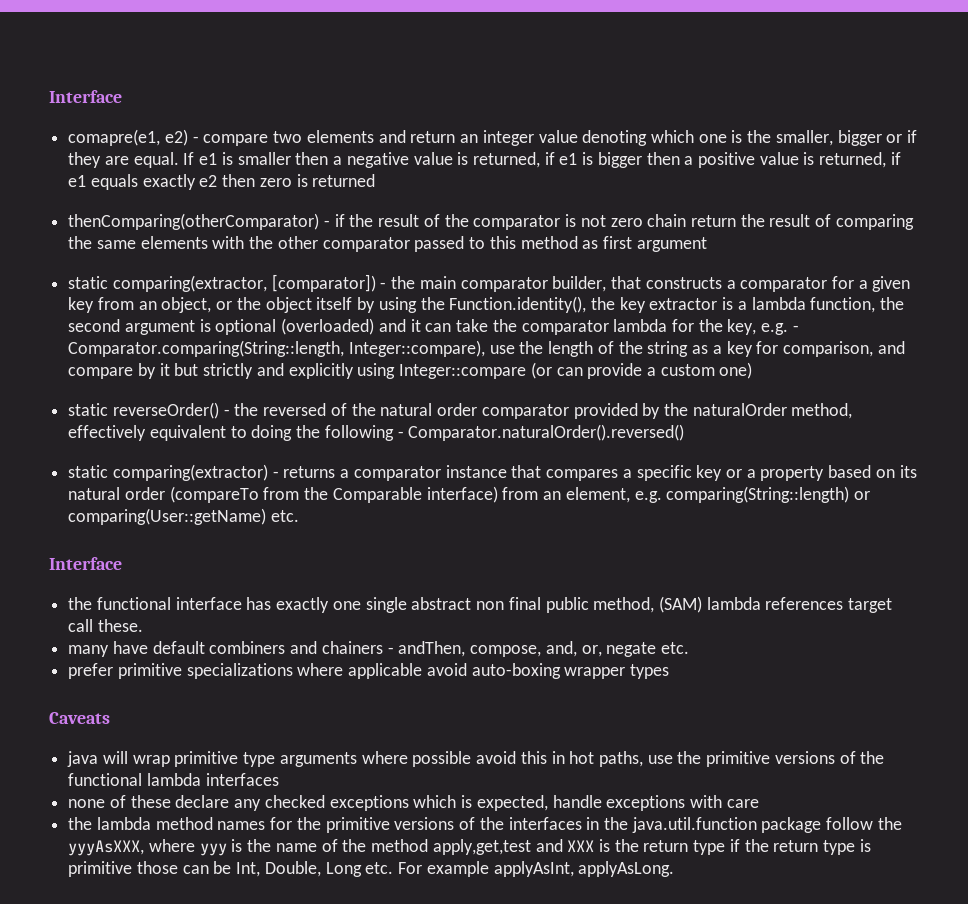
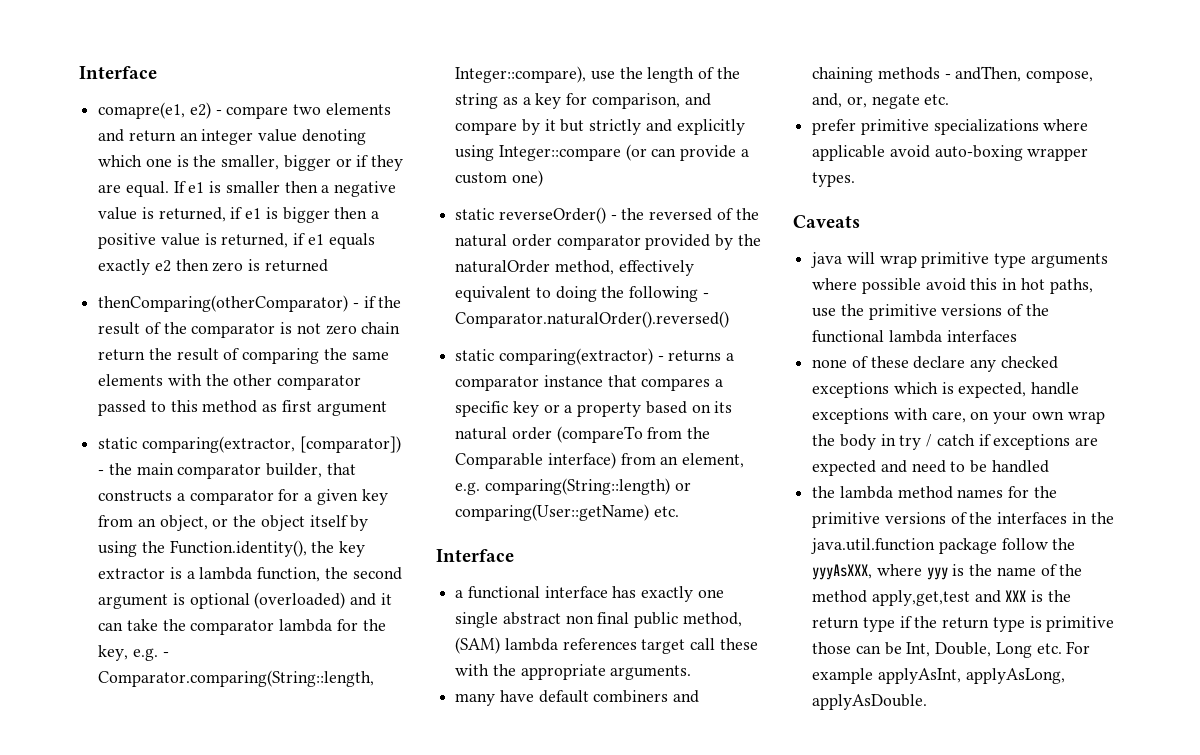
[68,597,93,610] the -> [455,590,464,598] a
[97,619,143,632] these. -> [719,638,758,650] [455,664,692,680] these with the appropriate arguments.
[321,641,383,654] chainers -> [812,67,940,83] chaining methods
[630,664,670,679] types -> [812,172,856,187] types.
[726,799,759,808] care -> [931,411,1105,424] [812,434,1099,450] [812,460,1049,476] care, on your own wrap the body in try / catch if exceptions are expected and need to be handled
[578,861,675,877] applyAsLong. -> [965,668,1065,684] [812,694,928,710] applyAsLong, applyAsDouble.

